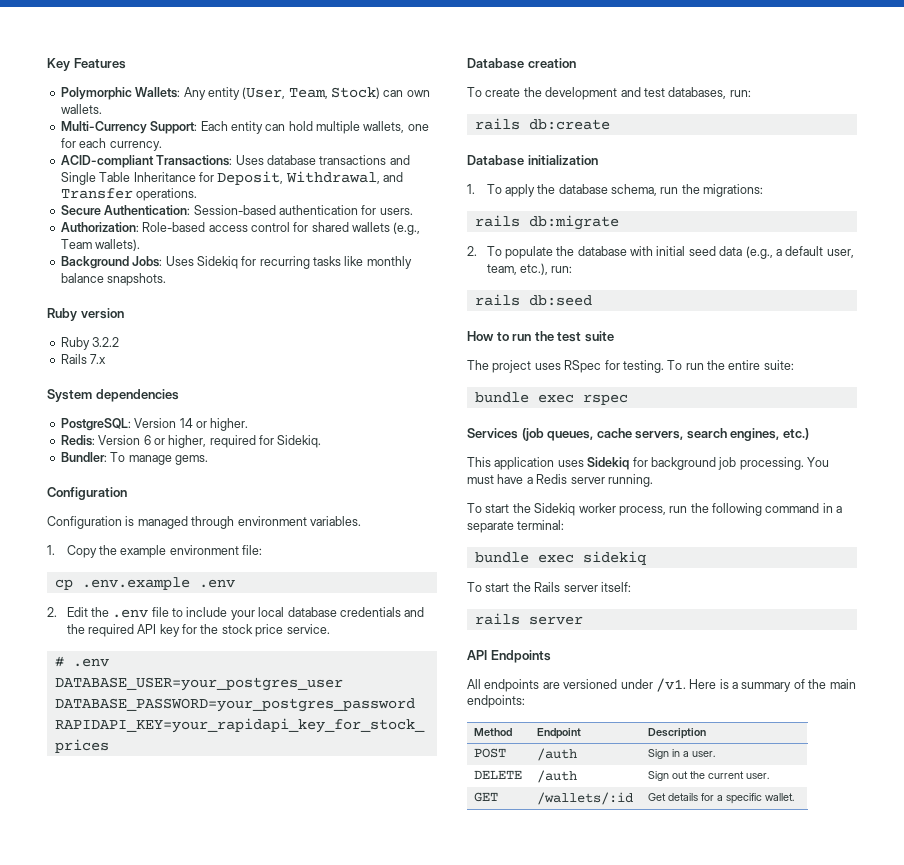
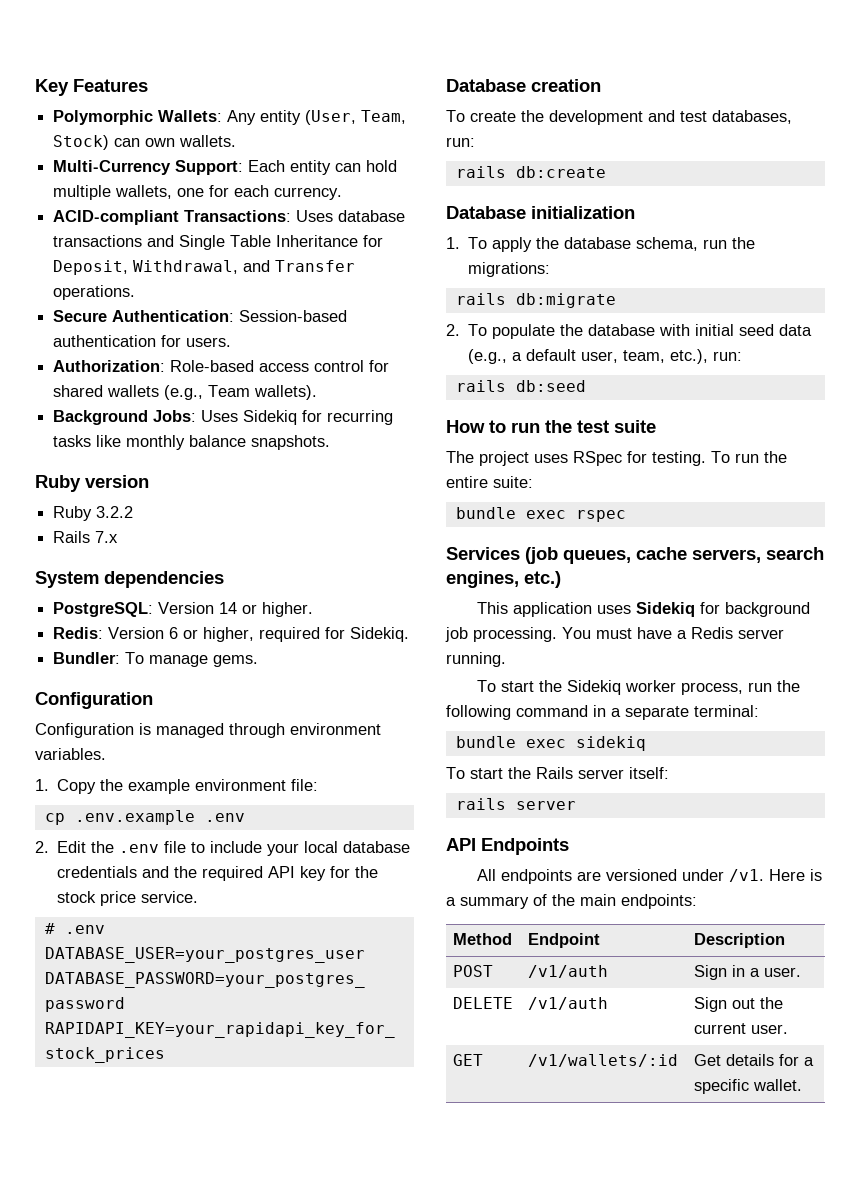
[537,748,578,761] /auth -> [528,965,609,978] /v1/auth
[537,770,578,783] /auth -> [528,997,609,1010] /v1/auth
[537,792,634,805] /wallets/:id -> [528,1054,679,1067] /v1/wallets/:id

